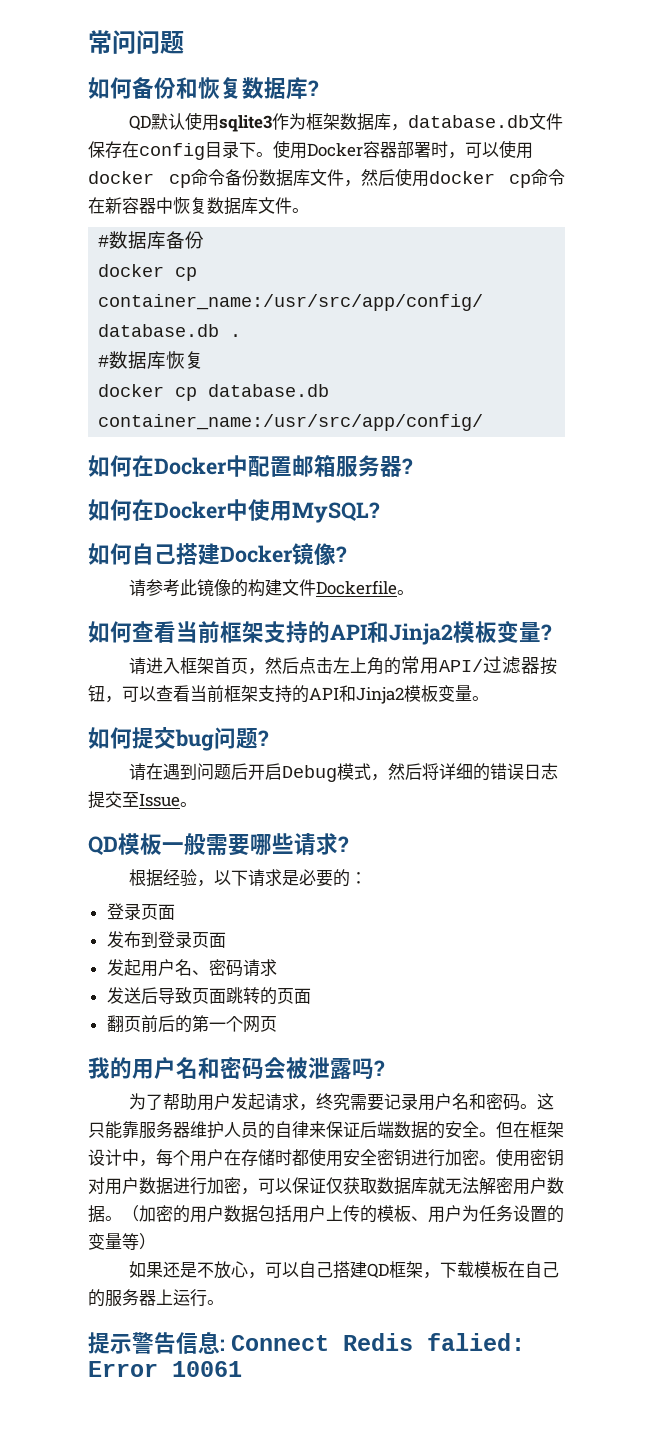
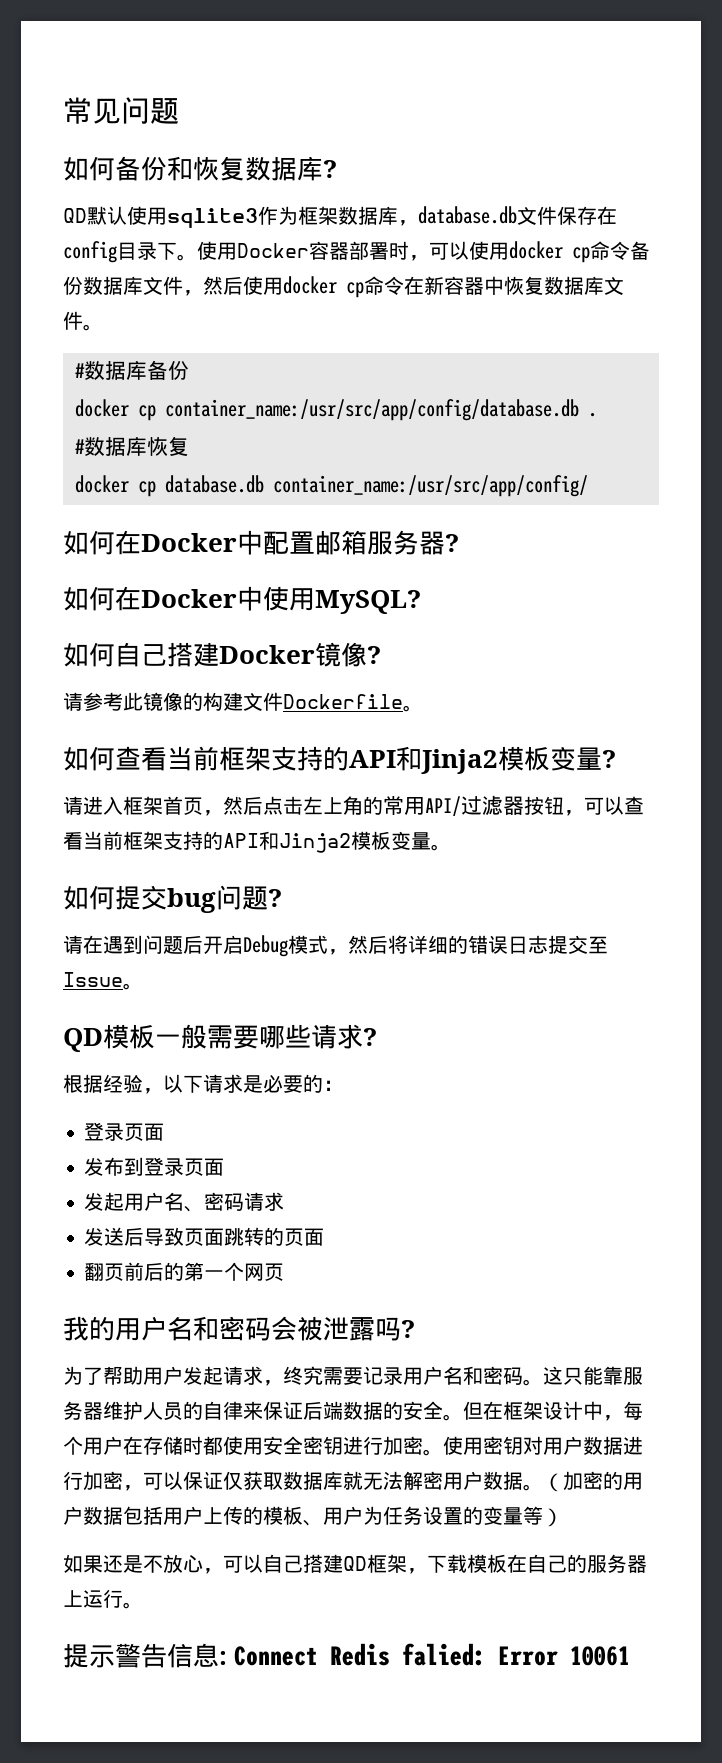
[88,30,136,54] 常问 -> [63,97,121,124] 常见

